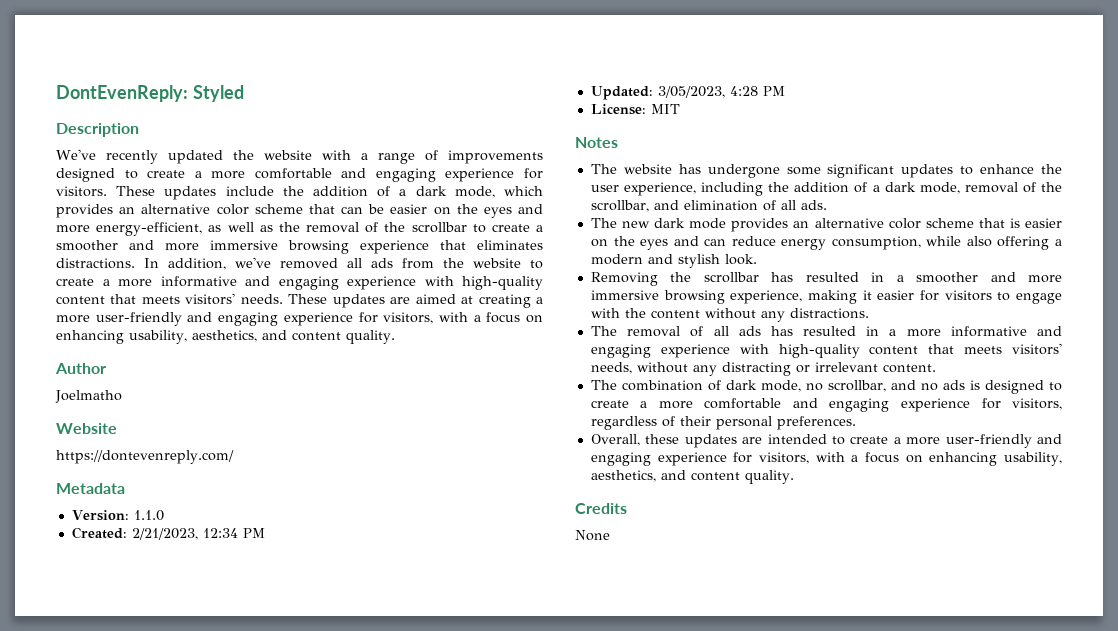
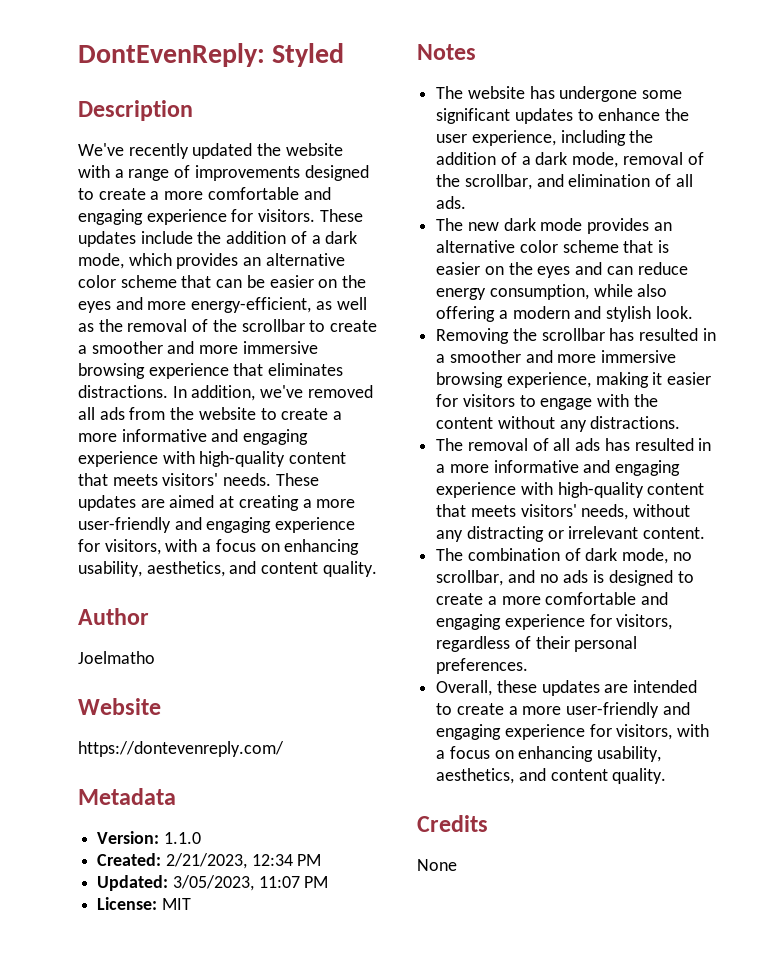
[729,86,758,96] 4:28 -> [258,876,300,888] 11:07

